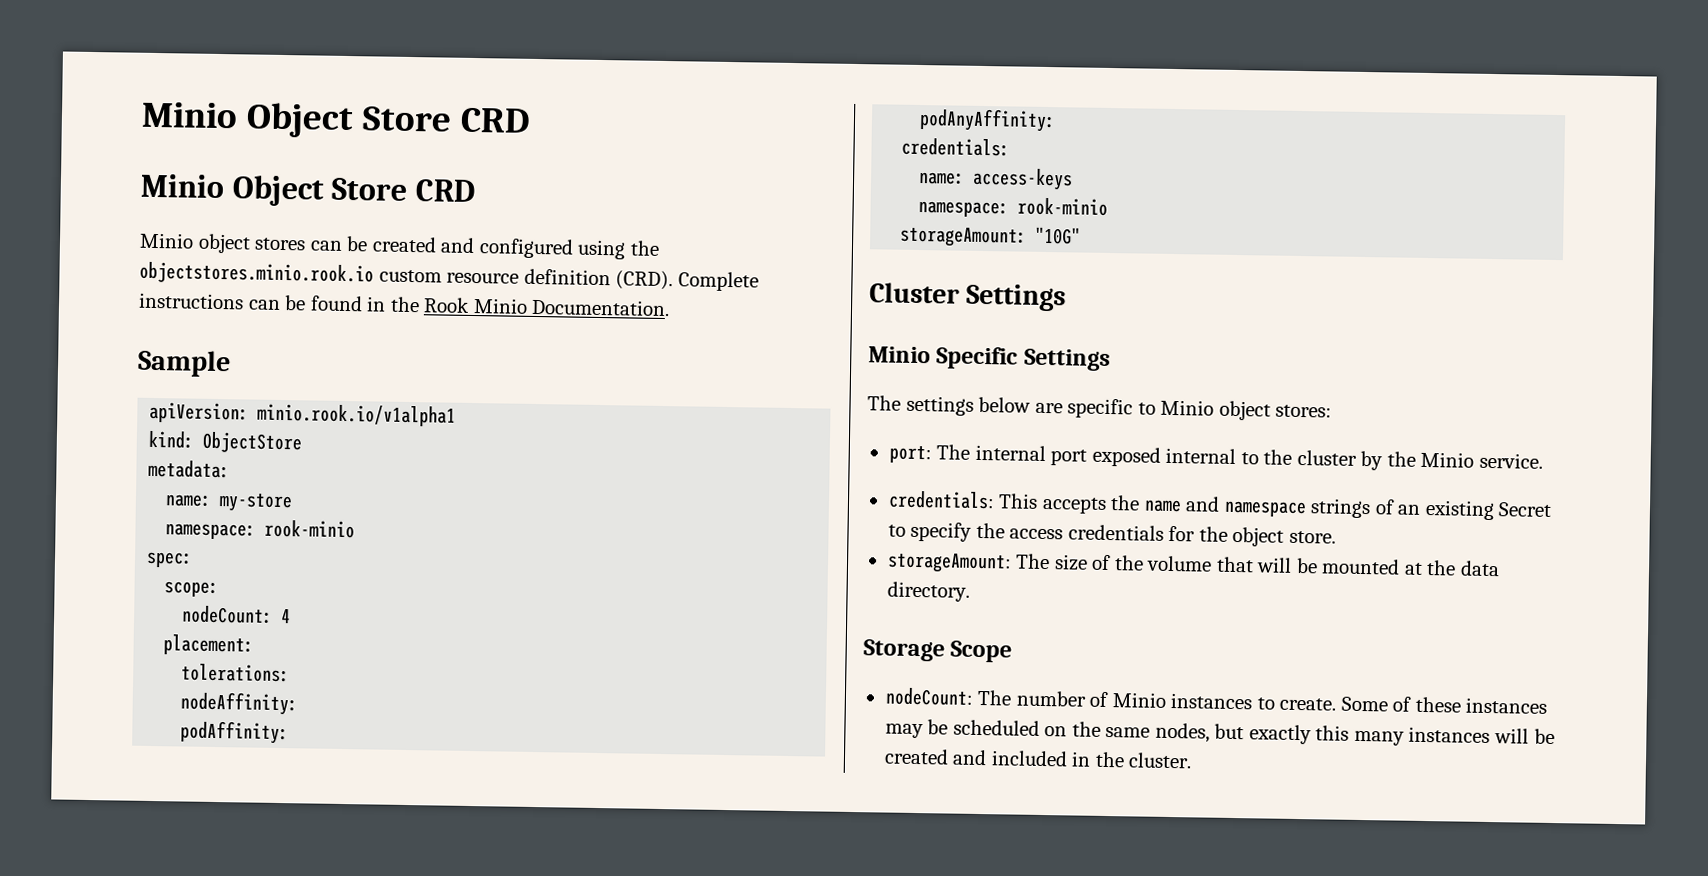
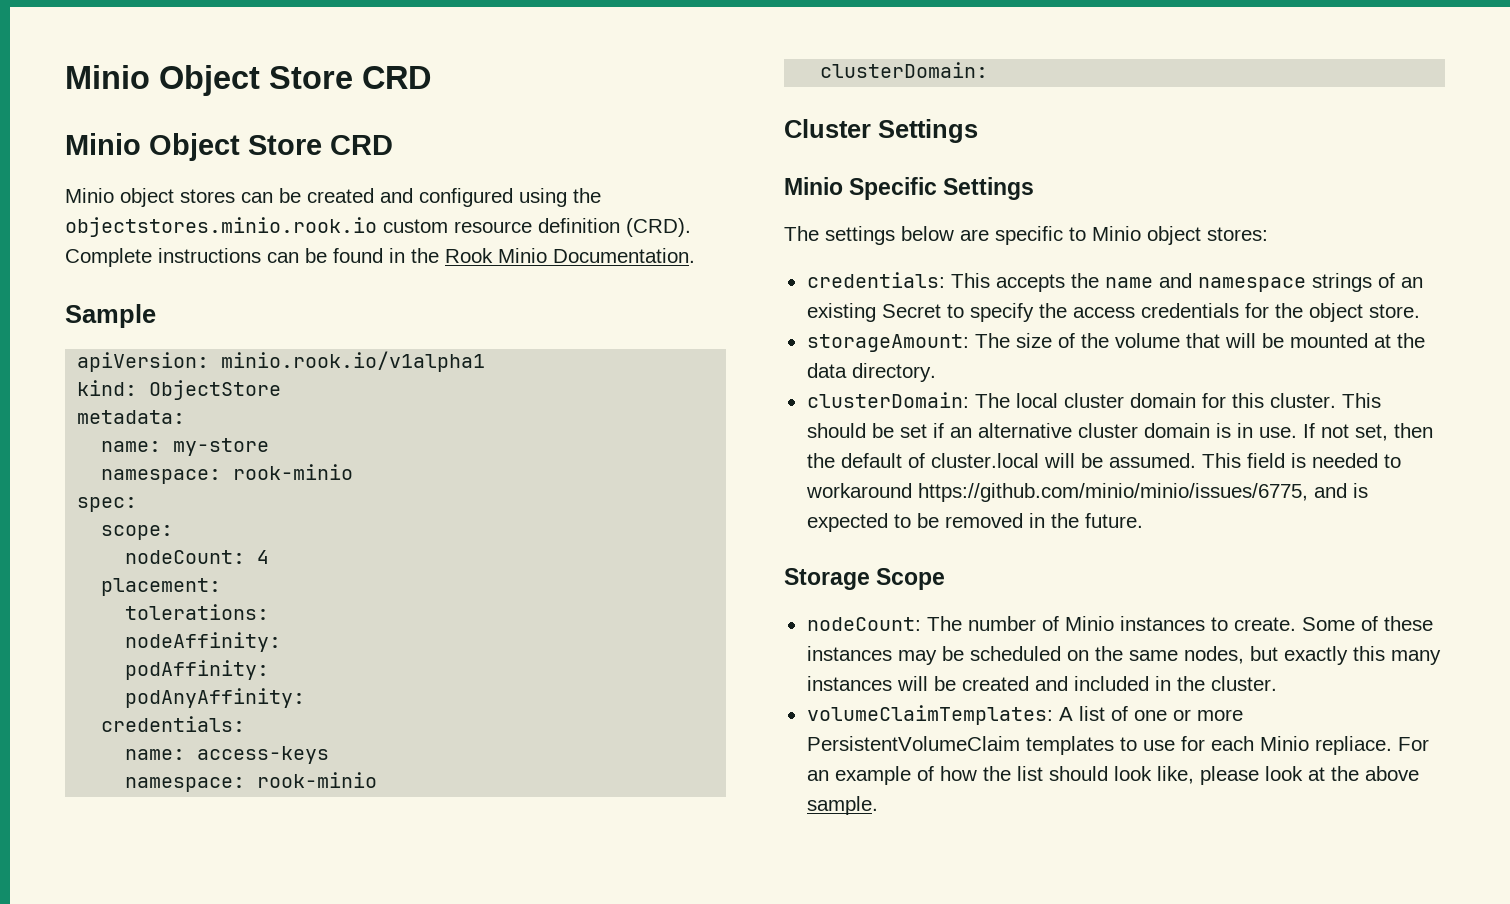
[900,226,1082,248] storageAmount: "10G" -> [820,62,989,78] clusterDomain:
[888,444,1543,471] // port: The internal port exposed internal to the cluster by the Minio service. -> (1268, 234) none
(970, 591) none -> [806,392,1381,408] [806,423,1433,441] [806,453,1401,468] [805,483,1368,502] [806,513,1143,532] // clusterDomain: The local cluster domain for this cluster. This should be set if an alternative cluster domain is in use. If not set, then the default of cluster.local will be assumed. This field is needed to workaround https://github.com/minio/minio/issues/6775, and is expected to be removed in the future.
(1193, 760) none -> [806,705,1243,725] [806,736,1429,755] [806,766,1419,785] [806,796,878,815] // volumeClaimTemplates: A list of one or more PersistentVolumeClaim templates to use for each Minio repliace. For an example of how the list should look like, please look at the above sample.

